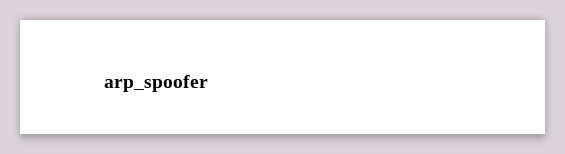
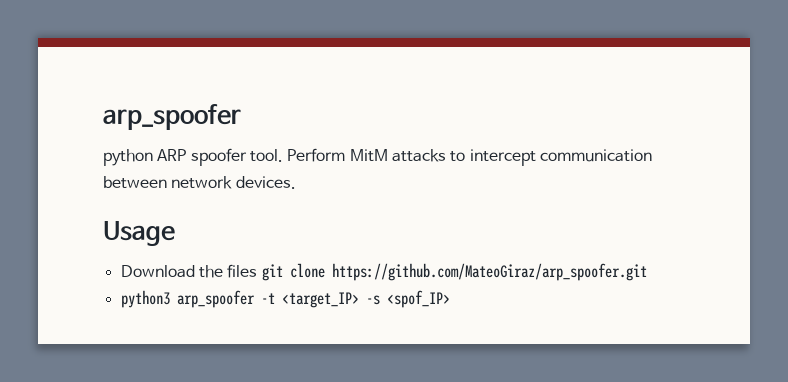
[104,75,208,92] arp_spoofer -> [103,104,241,130] [103,148,652,166] [103,176,296,189] [103,221,175,246] [120,263,647,281] [120,290,450,308] arp_spoofer // python ARP spoofer tool. Perform MitM attacks to intercept communication between network devices. // Usage // Download the files git clone https://github.com/MateoGiraz/arp_spoofer.git // python3 arp_spoofer -t <target_IP> -s <spof_IP>

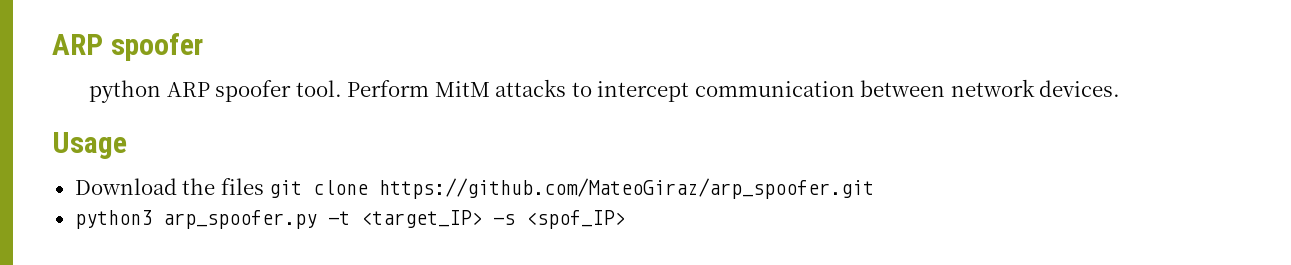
[103,104,241,130] arp_spoofer -> [52,33,203,61] ARP spoofer
[176,290,255,308] arp_spoofer -> [162,210,317,229] arp_spoofer.py

